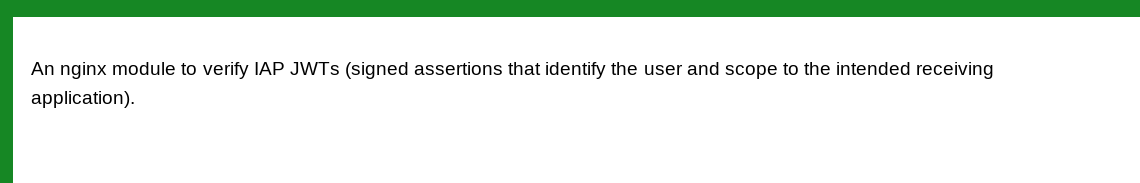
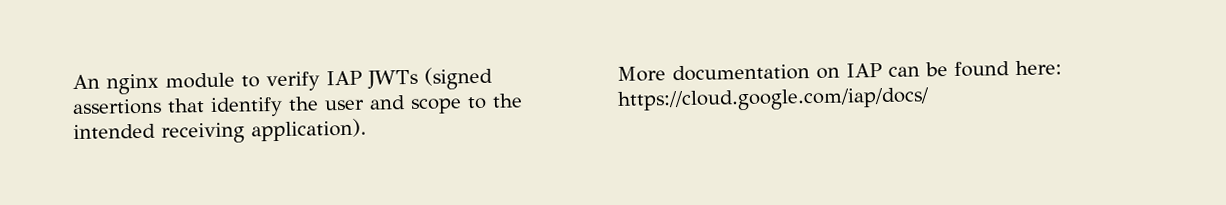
(135, 99) none -> [617,60,1062,82] [617,87,930,112] // More documentation on IAP can be found here: https://cloud.google.com/iap/docs/

